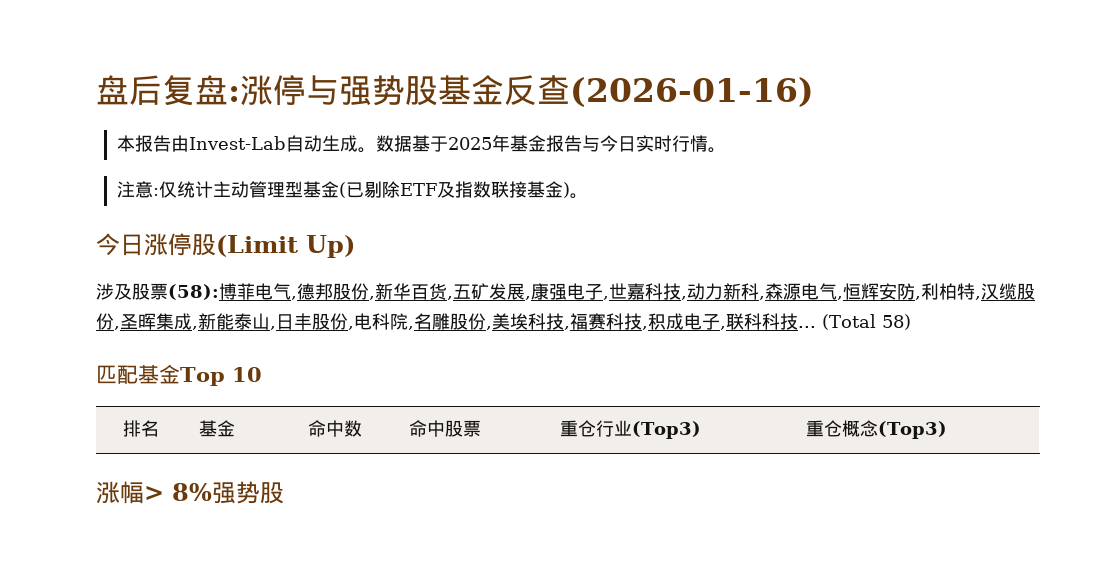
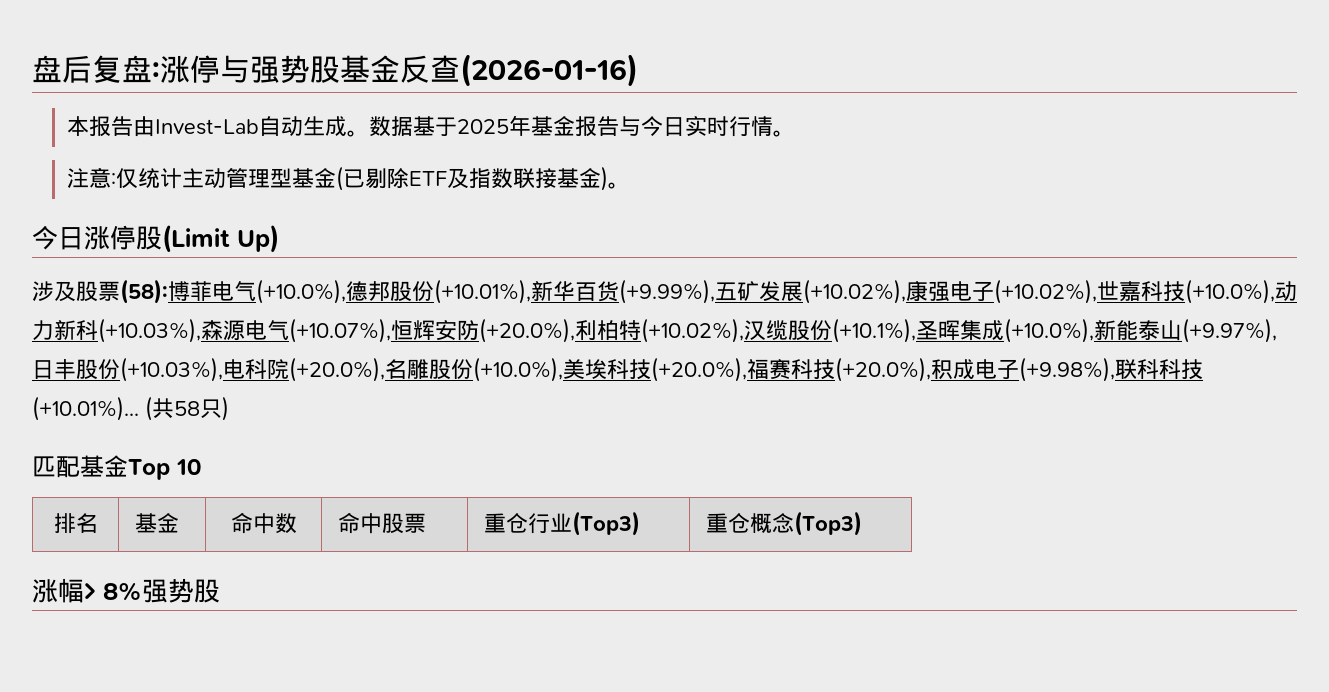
[291,296,297,300] , -> [256,279,346,304] (+10.0%),
[369,296,375,300] , -> [434,279,531,304] (+10.01%),
[447,296,453,300] , -> [619,279,715,304] (+9.99%),
[525,296,531,300] , -> [803,279,906,304] (+10.02%),
[603,296,609,300] , -> [994,279,1097,304] (+10.02%),
[681,296,687,300] , -> [1185,279,1275,304] (+10.0%),
[759,296,765,300] , -> [98,318,201,343] (+10.03%),
[837,296,843,300] , -> [289,318,391,343] (+10.07%),
[915,283,981,300] ,利柏特, -> [479,318,744,343] (+20.0%),利柏特(+10.02%),
[114,326,120,330] , -> [832,318,916,343] (+10.1%),
[192,326,198,330] , -> [1004,318,1094,343] (+10.0%),
[270,326,276,330] , -> [1182,318,1277,343] (+9.97%),
[348,313,414,330] ,电科院, -> [120,357,385,382] (+10.03%),电科院(+20.0%),
[486,326,492,330] , -> [473,357,563,382] (+10.0%),
[564,326,570,330] , -> [651,357,747,382] (+20.0%),
[642,326,648,330] , -> [835,357,931,382] (+20.0%),
[720,326,726,330] , -> [1019,357,1115,382] (+9.98%),
[798,314,911,330] ... (Total 58) -> [32,396,229,421] (+10.01%)... (共58只)

